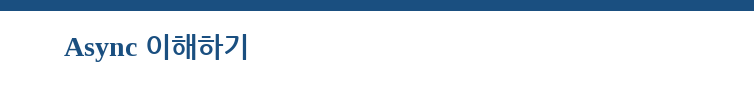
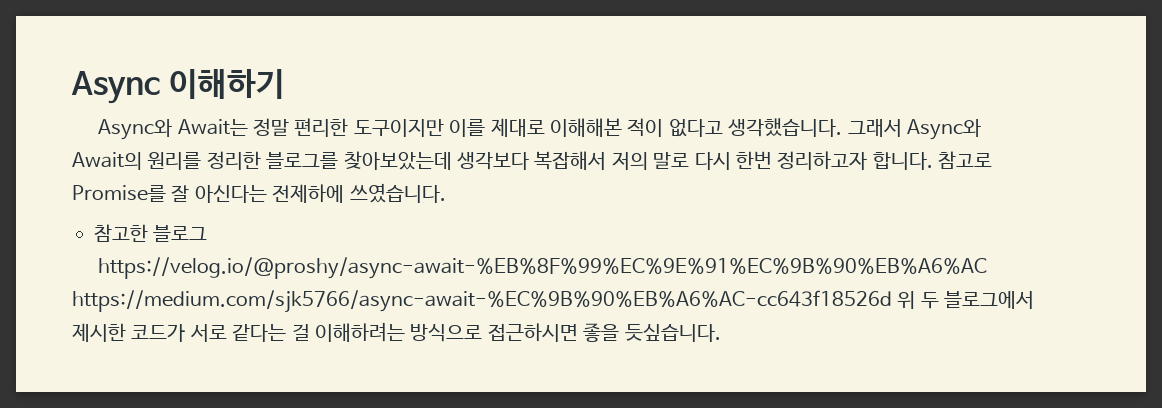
(249, 47) none -> [98,118,981,140] [72,151,993,170] [72,183,446,203] [94,224,208,242] [98,257,988,279] [72,290,1035,313] [72,322,721,342] // Async와 Await는 정말 편리한 도구이지만 이를 제대로 이해해본 적이 없다고 생각했습니다. 그래서 Async와 Await의 원리를 정리한 블로그를 찾아보았는데 생각보다 복잡해서 저의 말로 다시 한번 정리하고자 합니다. 참고로 Promise를 잘 아신다는 전제하에 쓰였습니다. // 참고한 블로그 // https://velog.io/@proshy/async-await-%EB%8F%99%EC%9E%91%EC%9B%90%EB%A6%AC https://medium.com/sjk5766/async-await-%EC%9B%90%EB%A6%AC-cc643f18526d 위 두 블로그에서 제시한 코드가 서로 같다는 걸 이해하려는 방식으로 접근하시면 좋을 듯싶습니다.

